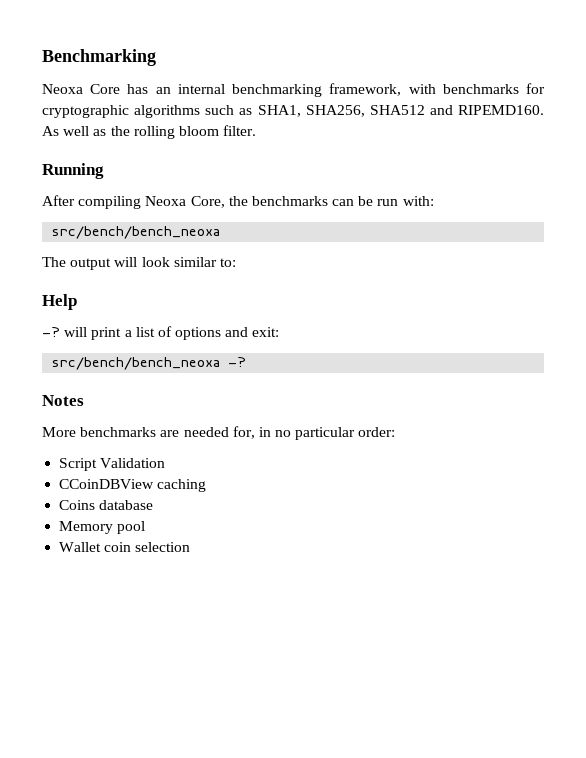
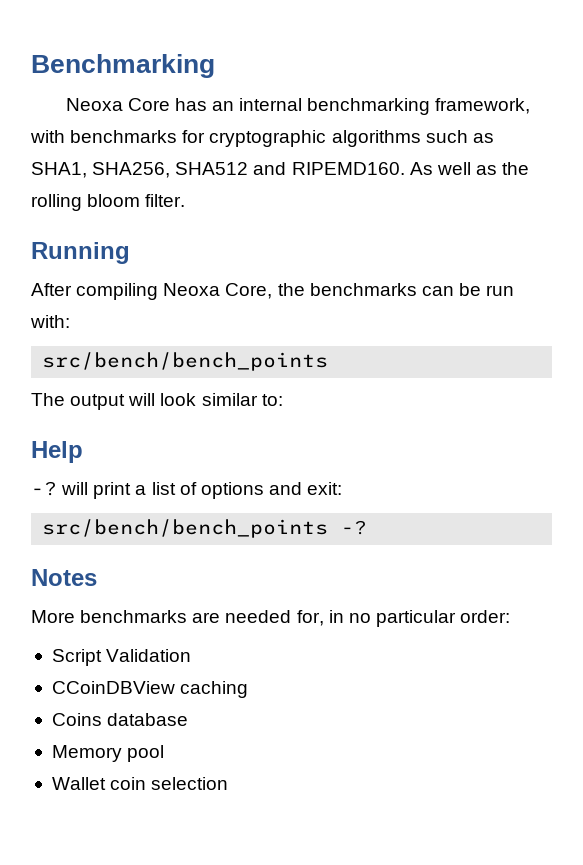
[51,226,221,239] src/bench/bench_neoxa -> [42,352,329,371] src/bench/bench_points
[51,357,221,370] src/bench/bench_neoxa -> [42,519,329,538] src/bench/bench_points

